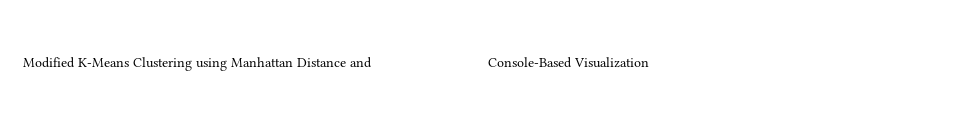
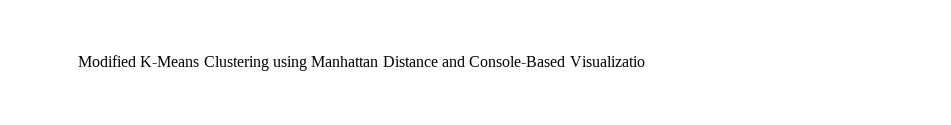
[574,57,649,68] Visualization -> [569,56,645,67] Visualizatio

